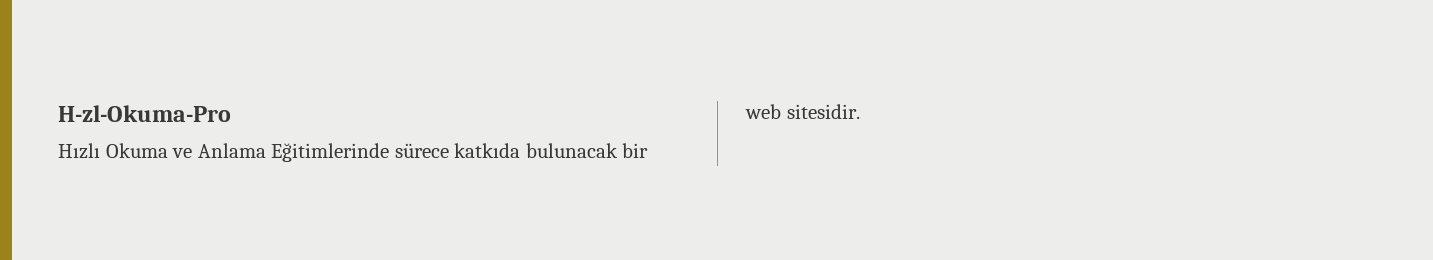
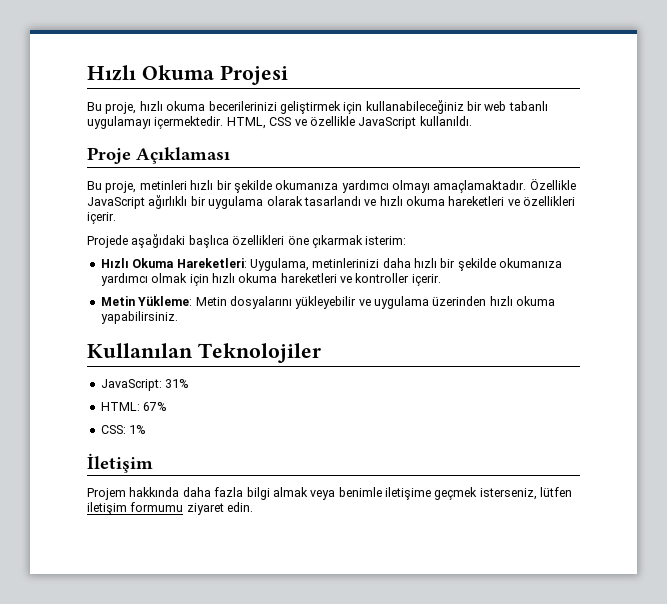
[58,105,231,122] [58,143,649,162] [745,104,860,119] H-zl-Okuma-Pro // Hızlı Okuma ve Anlama Eğitimlerinde sürece katkıda bulunacak bir web sitesidir. -> [87,65,288,85] [87,100,548,114] [87,116,472,129] [87,147,230,164] [87,179,576,193] [87,195,576,209] [87,212,116,224] [87,234,407,248] [100,258,563,271] [100,273,441,286] [100,296,556,309] [100,311,178,324] [87,343,321,363] [100,379,190,391] [100,402,168,411] [100,425,147,434] [87,453,153,473] [87,487,573,500] [87,502,254,515] Hızlı Okuma Projesi // Bu proje, hızlı okuma becerilerinizi geliştirmek için kullanabileceğiniz bir web tabanlı uygulamayı içermektedir. HTML, CSS ve özellikle JavaScript kullanıldı. // Proje Açıklaması // Bu proje, metinleri hızlı bir şekilde okumanıza yardımcı olmayı amaçlamaktadır. Özellikle JavaScript ağırlıklı bir uygulama olarak tasarlandı ve hızlı okuma hareketleri ve özellikleri içerir. // Projede aşağıdaki başlıca özellikleri öne çıkarmak isterim: // Hızlı Okuma Hareketleri: Uygulama, metinlerinizi daha hızlı bir şekilde okumanıza yardımcı olmak için hızlı okuma hareketleri ve kontroller içerir. // Metin Yükleme: Metin dosyalarını yükleyebilir ve uygulama üzerinden hızlı okuma yapabilirsiniz. // Kullanılan Teknolojiler // JavaScript: 31% // HTML: 67% // CSS: 1% // İletişim // Projem hakkında daha fazla bilgi almak veya benimle iletişime geçmek isterseniz, lütfen iletişim formumu ziyaret edin.

